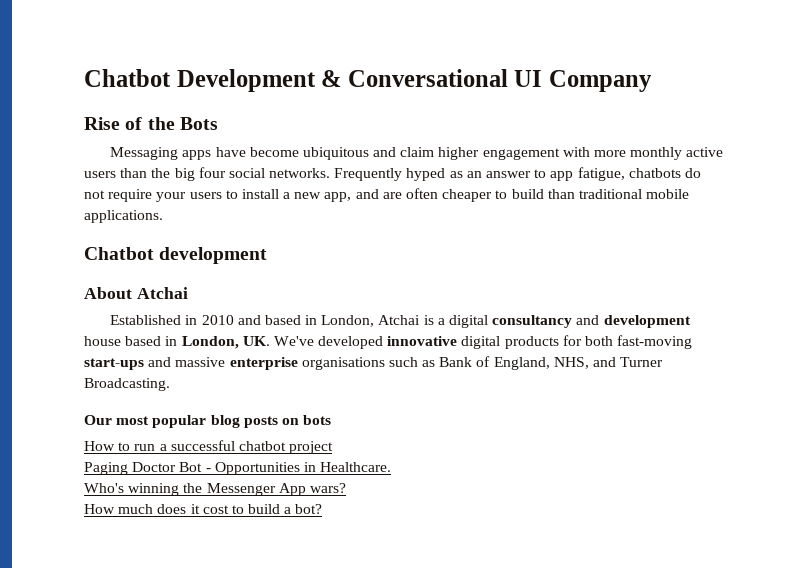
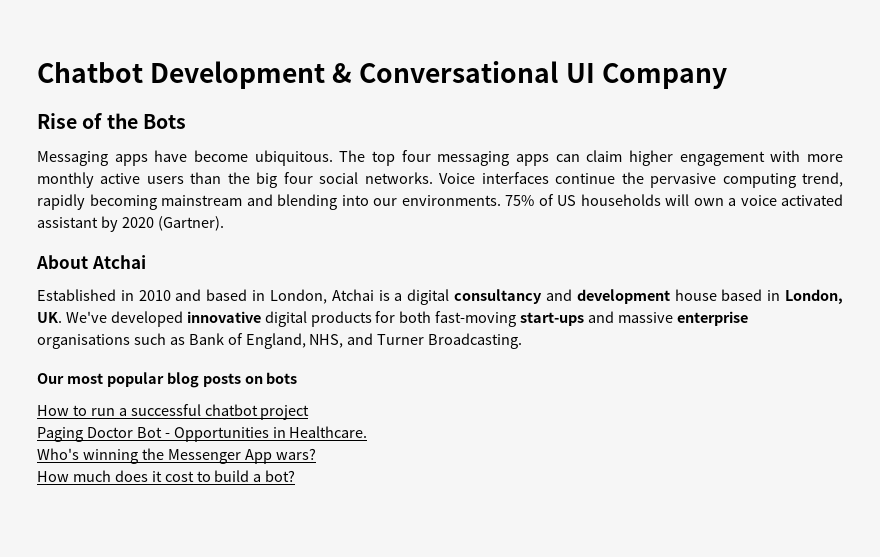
[302,147,397,160] ubiquitous and -> [254,150,580,166] ubiquitous. The top four messaging apps can
[334,167,701,181] [84,188,690,202] [84,210,163,223] [84,247,268,264] Frequently hyped as an answer to app fatigue, chatbots do not require your users to install a new app, and are often cheaper to build than traditional mobile applications. // Chatbot development -> [439,172,843,188] [37,194,843,210] [37,216,224,232] Voice interfaces continue the pervasive computing trend, rapidly becoming mainstream and blending into our environments. 75% of US households will own a voice activated assistant by 2020 (Gartner).

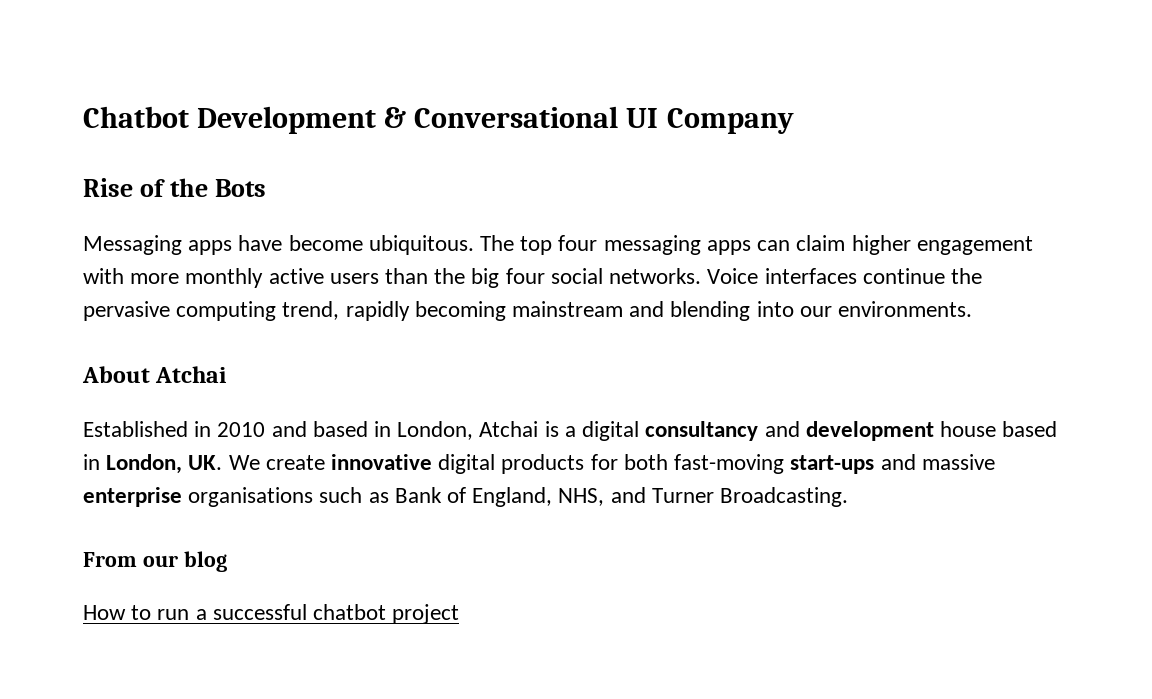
[505,194,843,206] [37,216,224,232] 75% of US households will own a voice activated assistant by 2020 (Gartner). -> (973, 309) none
[65,311,183,327] We've developed -> [228,455,325,470] We create
[37,372,298,388] Our most popular blog posts on bots -> [83,551,227,572] From our blog
[37,426,368,442] [37,448,316,464] [37,470,296,482] // Paging Doctor Bot - Opportunities in Healthcare. // Who's winning the Messenger App wars? // How much does it cost to build a bot? -> (460, 614) none

